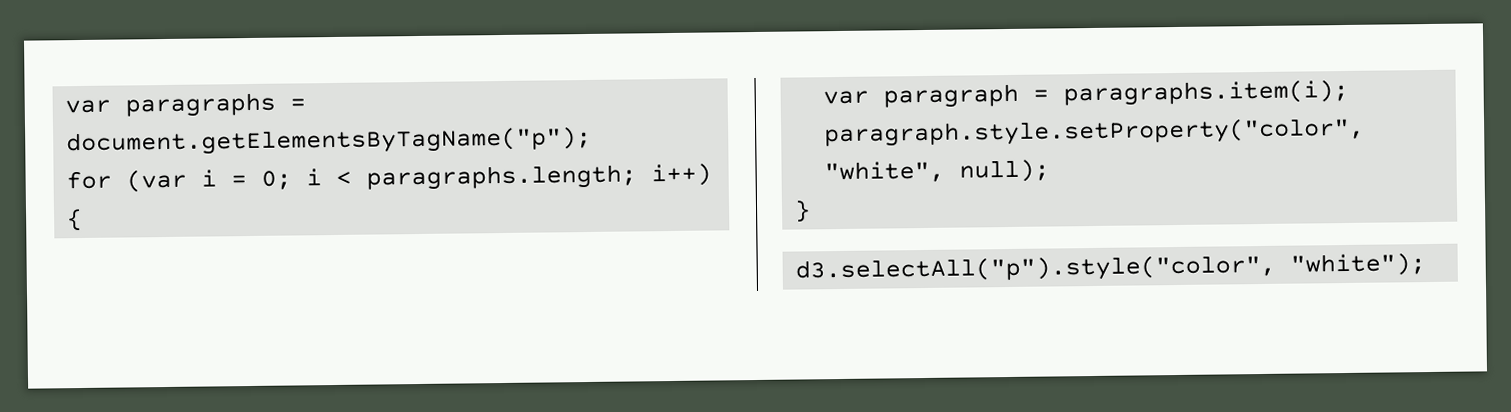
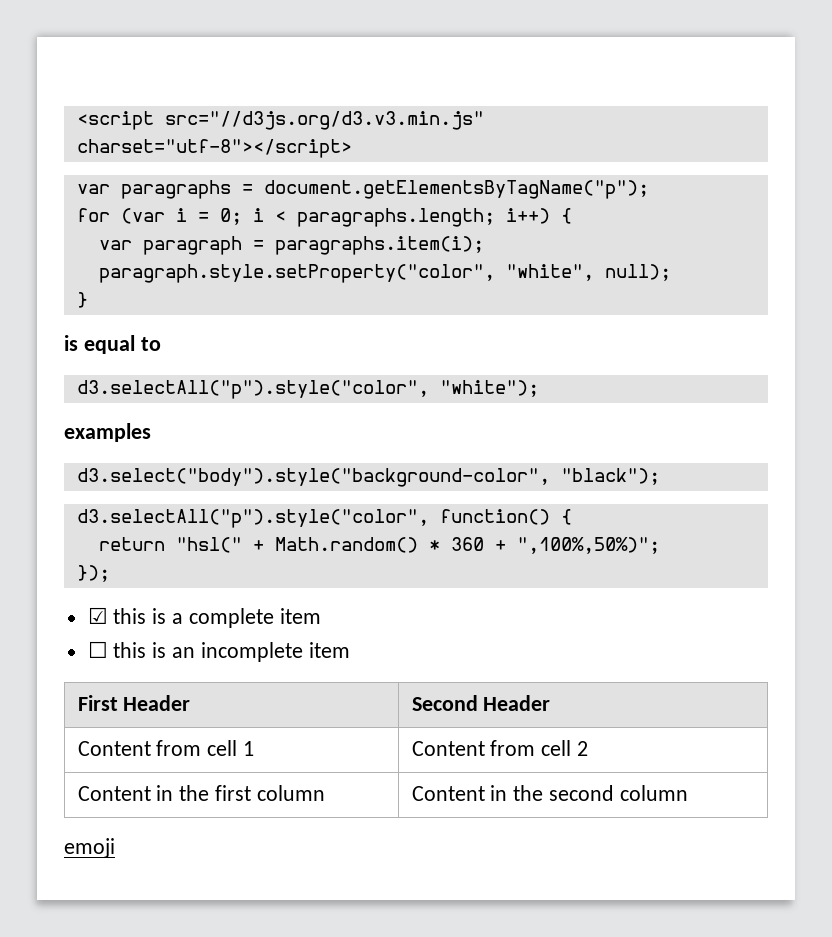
(64, 106) none -> [76,111,484,130] [76,139,352,158] <script src="//d3js.org/d3.v3.min.js" charset="utf-8"></script> //
(811, 211) none -> [64,335,161,354] // is equal to
(1426, 265) none -> [64,423,151,442] [76,468,660,487] [76,509,572,528] [98,537,660,554] [76,565,110,582] [87,607,321,628] [87,641,350,662] [77,695,191,711] [411,695,551,711] [77,740,254,756] [411,740,588,756] [77,785,325,801] [411,785,688,801] [64,838,115,858] // examples // d3.select("body").style("background-color", "black"); // d3.selectAll("p").style("color", function() { // return "hsl(" + Math.random() * 360 + ",100%,50%)"; // }); // ☑ this is a complete item // ☐ this is an incomplete item // First Header | Second Header // Content from cell 1 | Content from cell 2 // Content in the first column | Content in the second column // emoji

